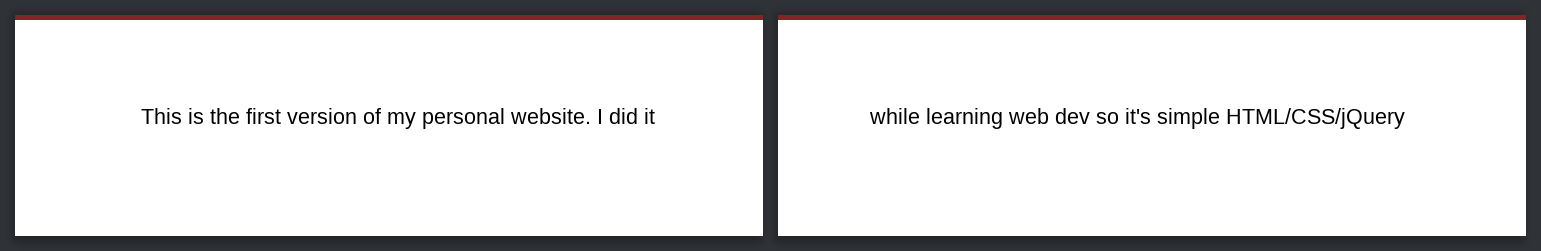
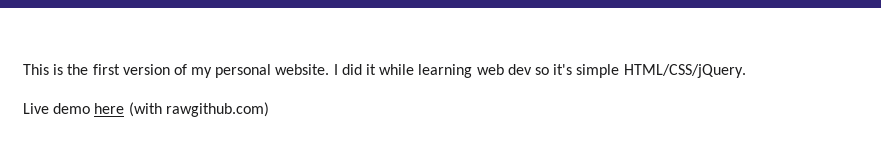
[1226,108,1405,129] HTML/CSS/jQuery -> [623,64,746,78] [23,102,269,117] HTML/CSS/jQuery. // Live demo here (with rawgithub.com)

